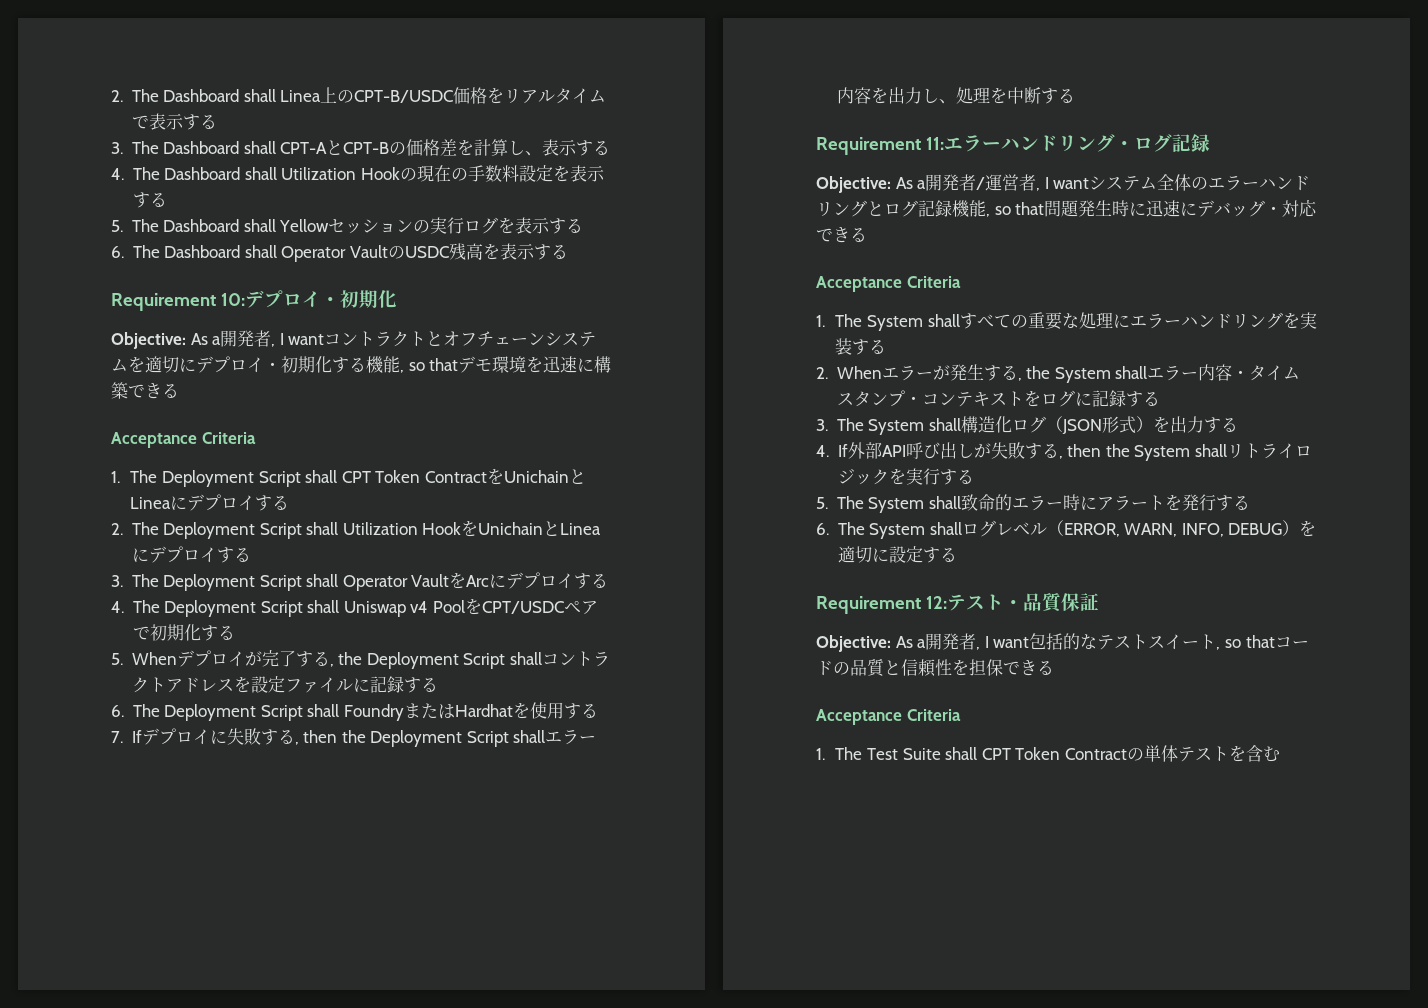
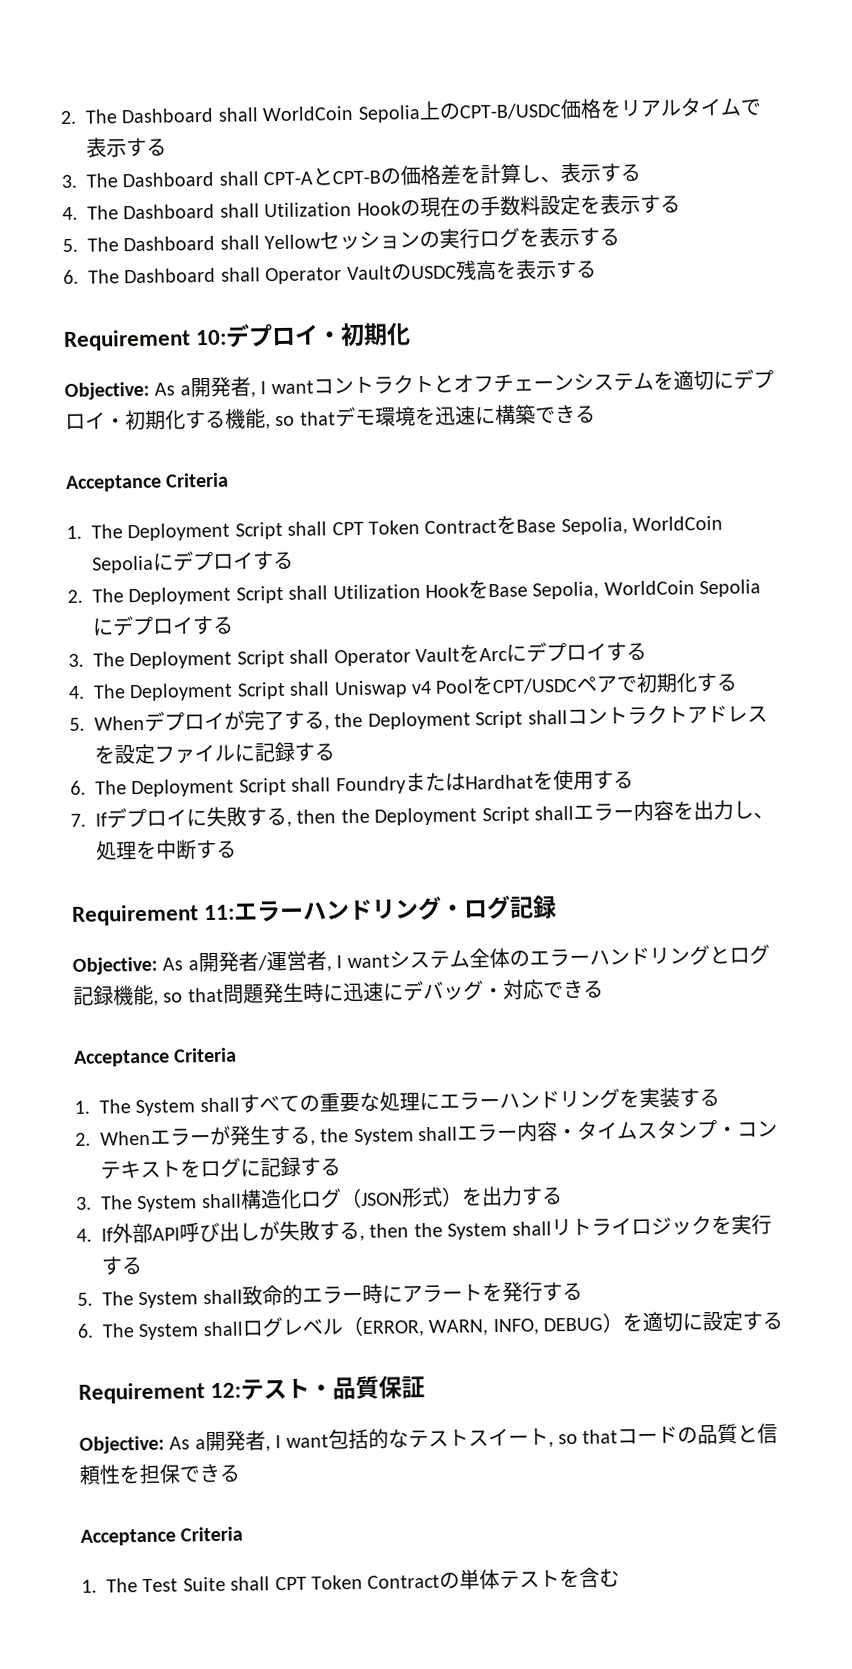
[280,90,322,102] Linea -> [262,105,421,123] WorldCoin Sepolia
[503,469,586,484] [130,497,172,509] UnichainとLinea -> [516,515,724,536] [92,555,154,574] Base Sepolia, WorldCoin Sepolia
[478,521,602,536] UnichainとLinea -> [488,579,762,600] Base Sepolia, WorldCoin Sepolia

